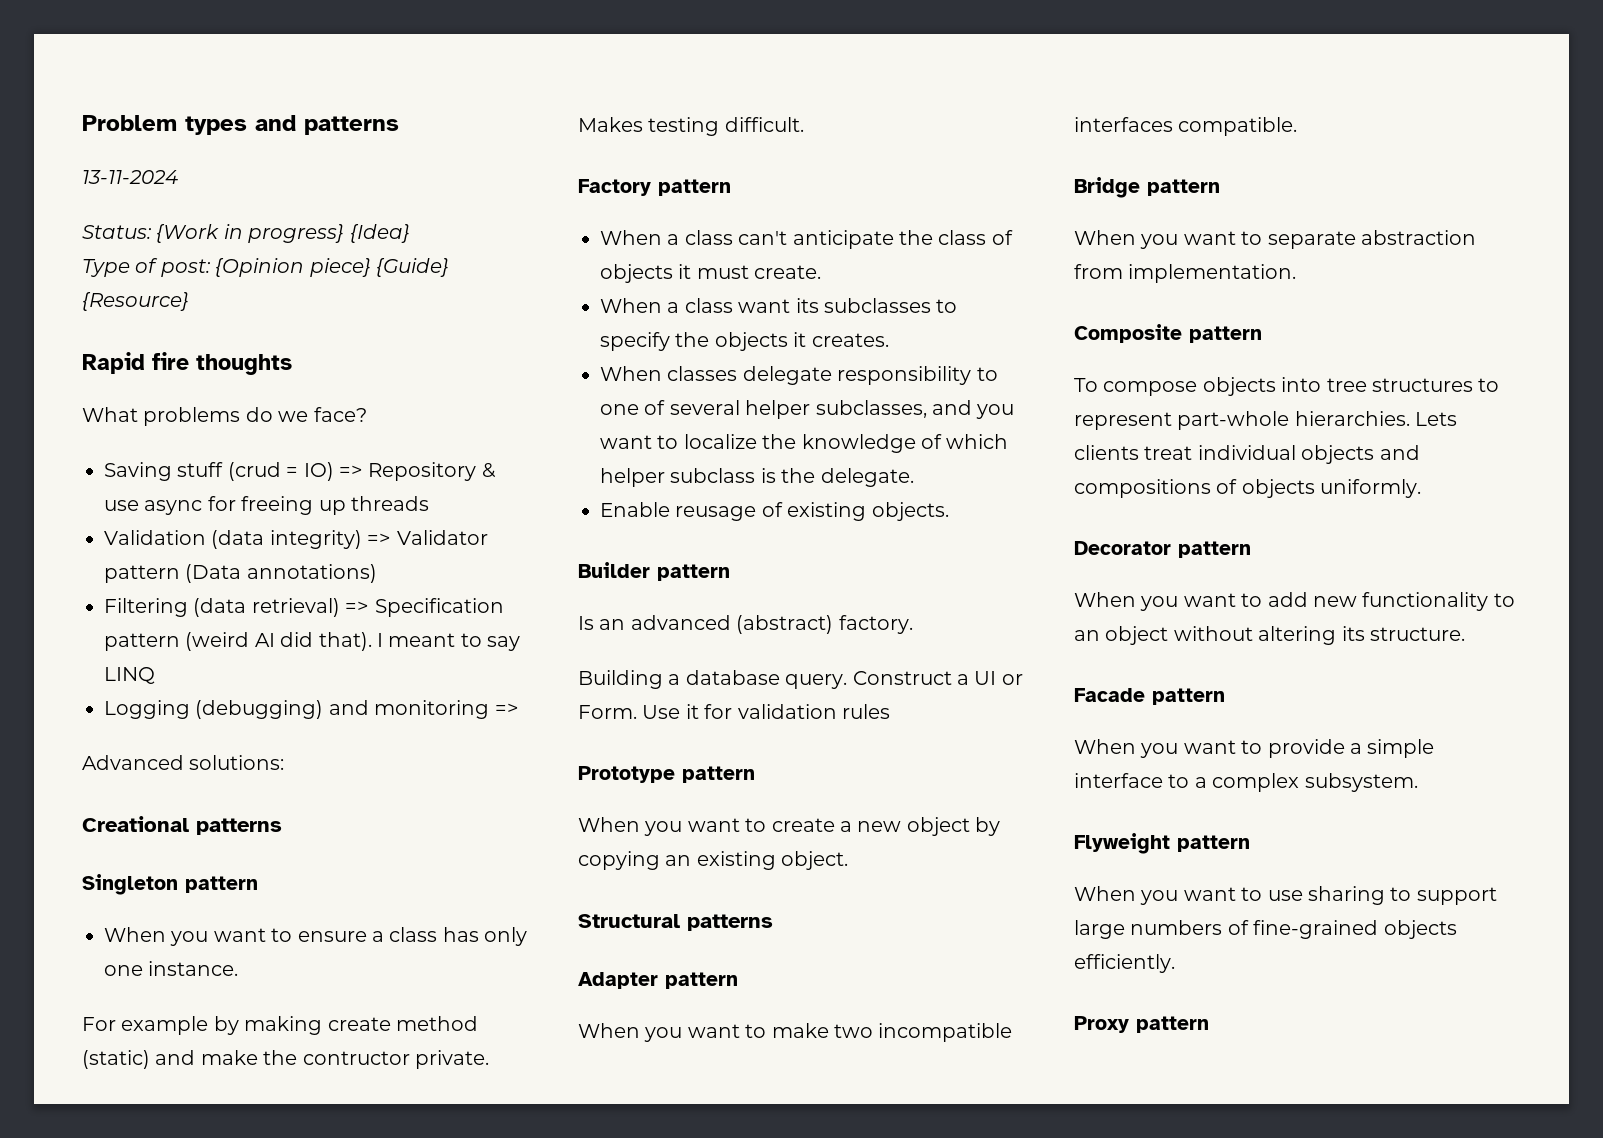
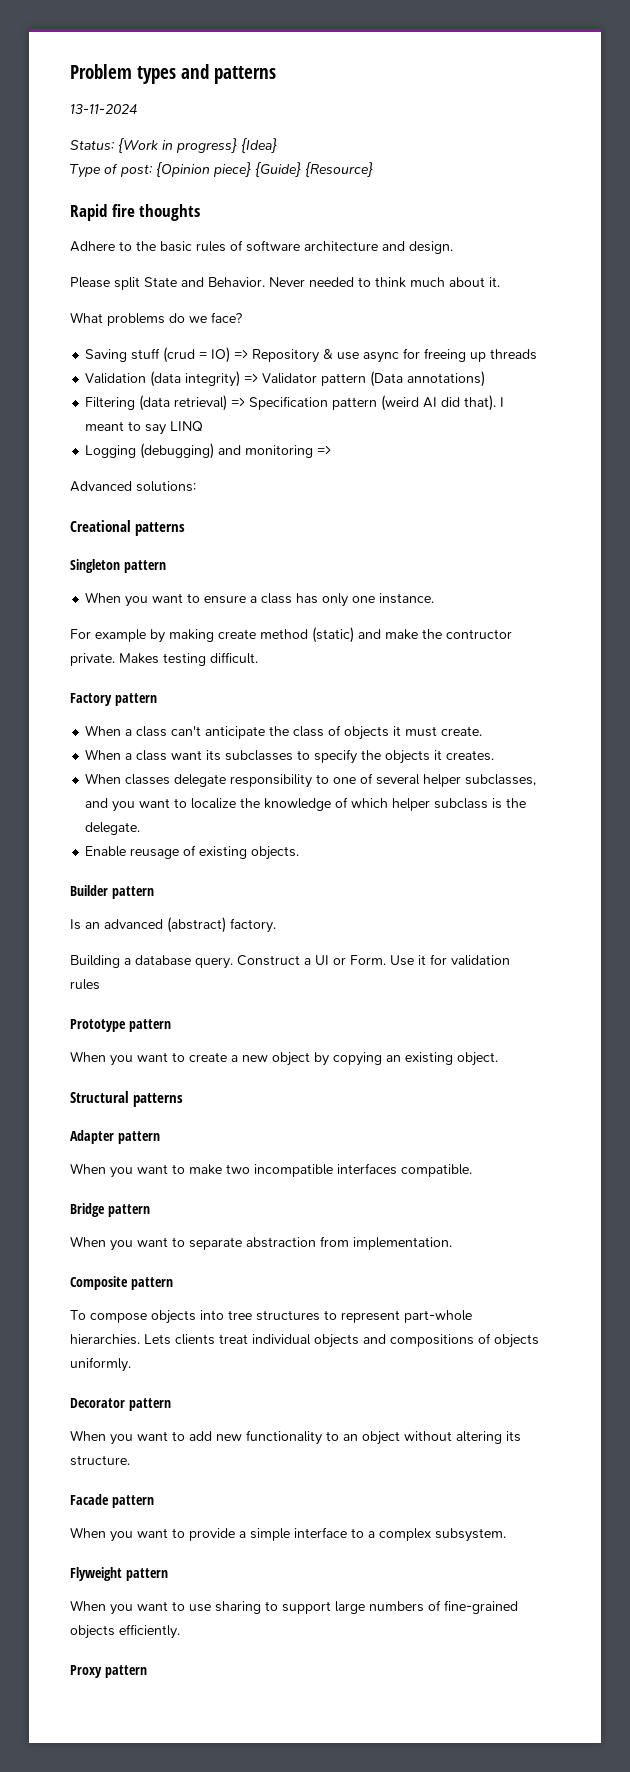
(292, 364) none -> [70,240,453,254] [70,277,500,290] // Adhere to the basic rules of software architecture and design. // Please split State and Behavior. Never needed to think much about it.

